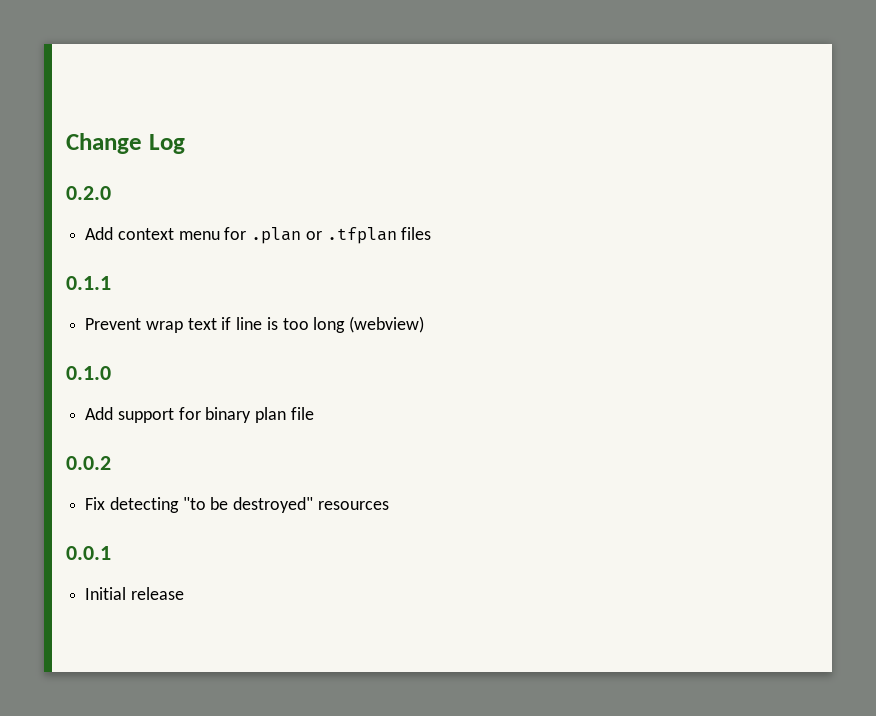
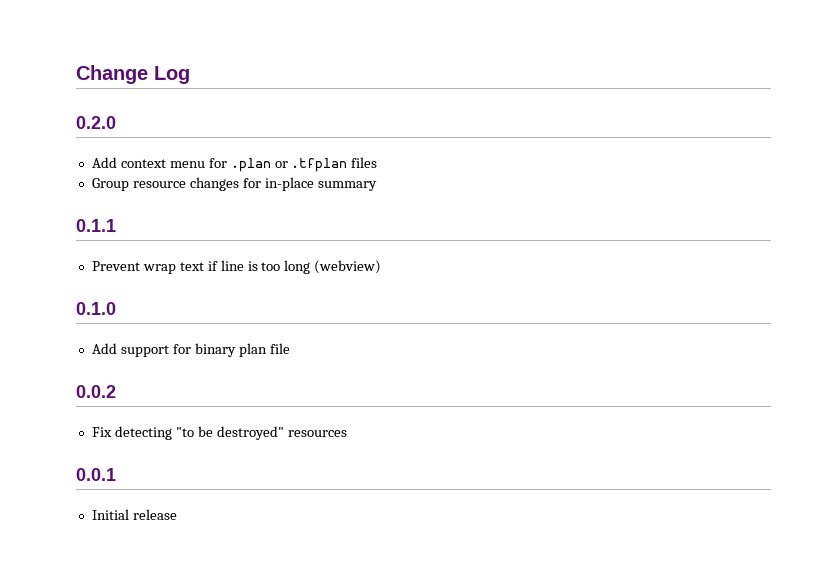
(432, 233) none -> [91,177,377,191] // Group resource changes for in-place summary

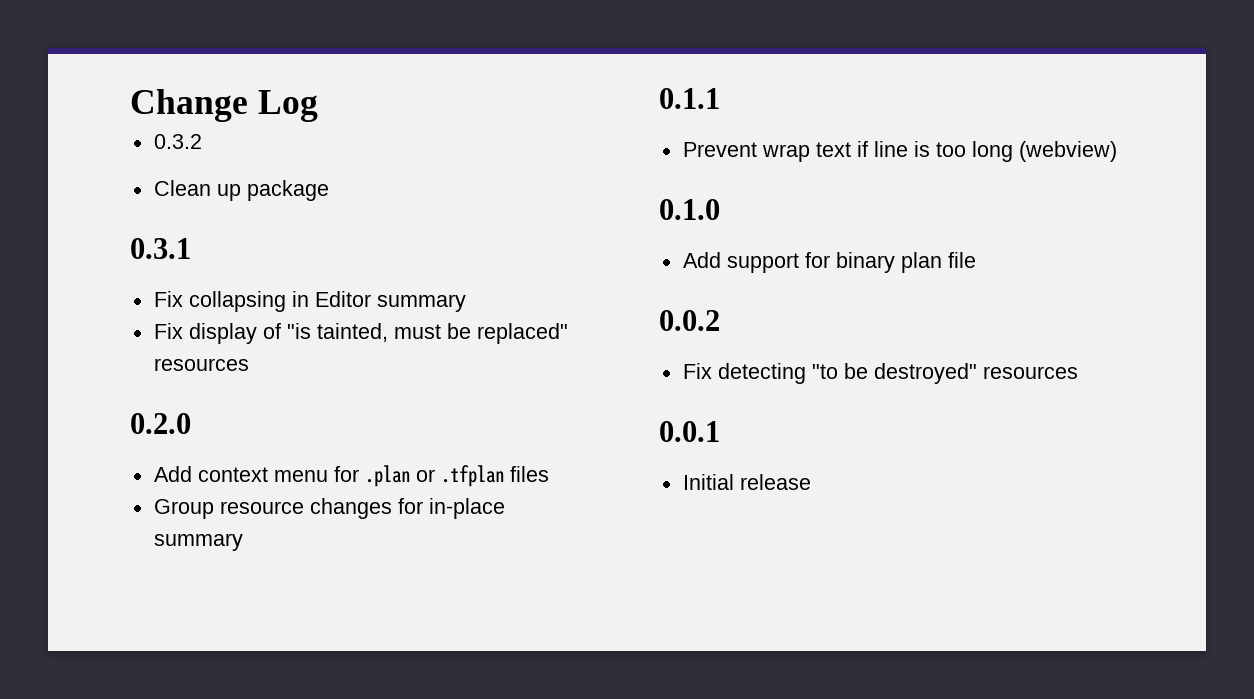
(190, 75) none -> [153,134,202,149] [153,180,329,201] [130,238,191,259] [153,291,466,312] [153,323,568,344] [153,358,249,371] // 0.3.2 // Clean up package // 0.3.1 // Fix collapsing in Editor summary // Fix display of "is tainted, must be replaced" resources

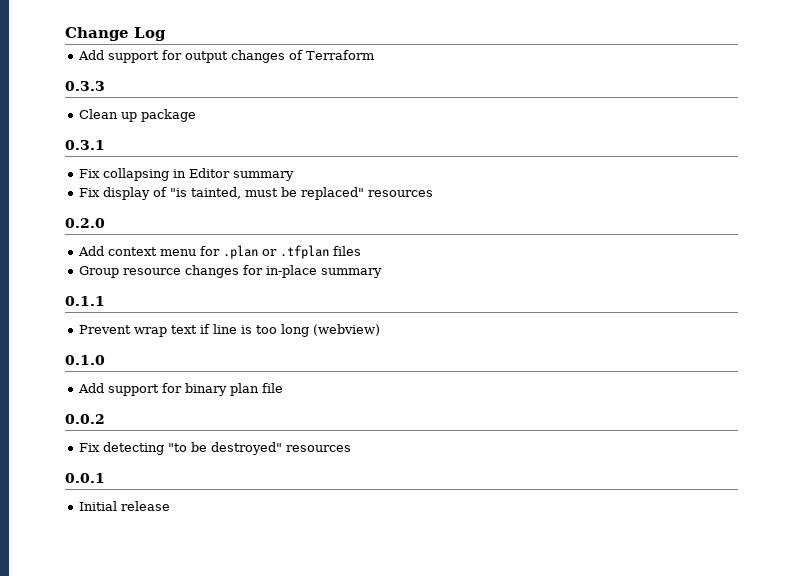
[153,134,202,149] 0.3.2 -> [77,50,374,63] [65,81,105,91] Add support for output changes of Terraform // 0.3.3

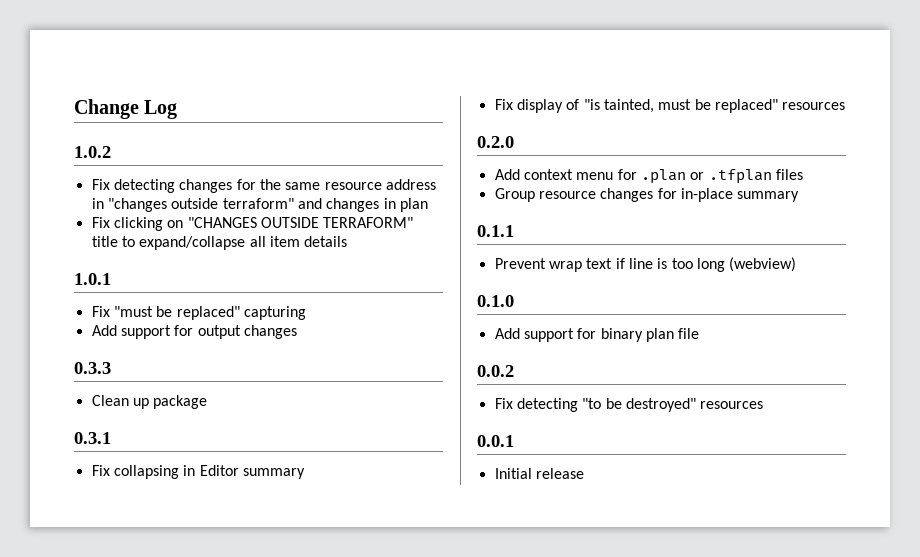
(166, 34) none -> [74,146,111,158] [91,179,436,193] [91,198,428,212] [91,217,414,231] [91,236,348,250] [74,273,111,285] [91,306,306,320] // 1.0.2 // Fix detecting changes for the same resource address in "changes outside terraform" and changes in plan // Fix clicking on "CHANGES OUTSIDE TERRAFORM" title to expand/collapse all item details // 1.0.1 // Fix "must be replaced" capturing
[288,50,374,60] of Terraform -> (297, 332) none

